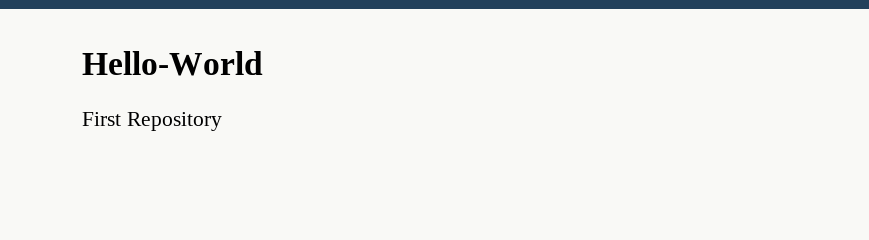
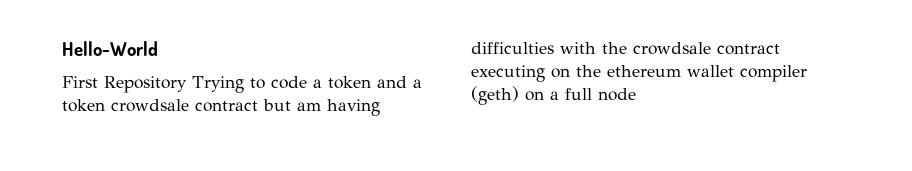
(222, 121) none -> [192,76,422,93] [62,99,380,116] [471,42,780,55] [471,65,807,82] [471,86,636,105] Trying to code a token and a token crowdsale contract but am having difficulties with the crowdsale contract executing on the ethereum wallet compiler (geth) on a full node

